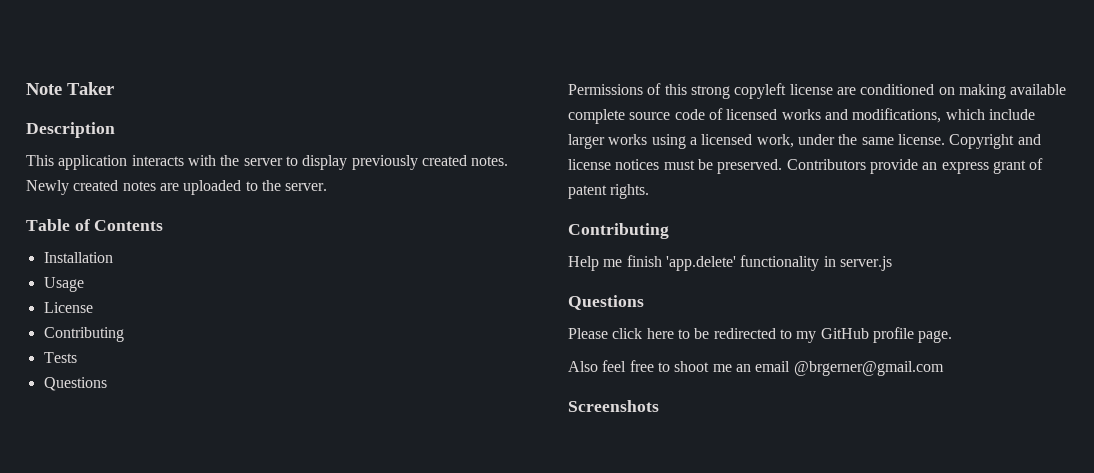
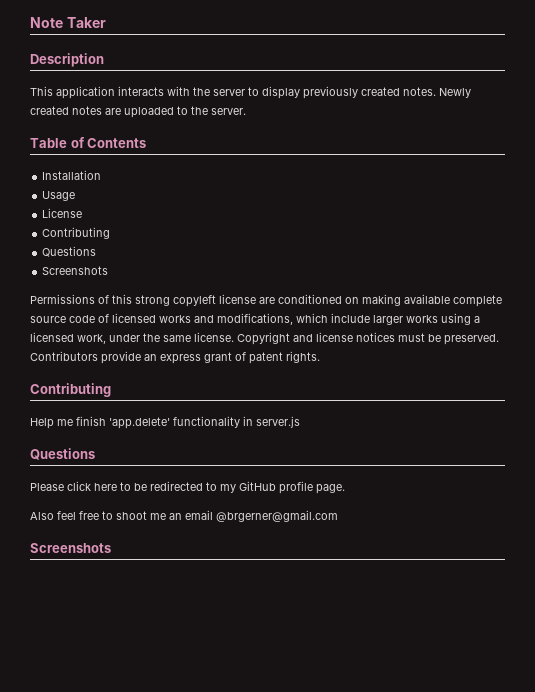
[43,352,77,363] [43,377,107,391] Tests // Questions -> [42,246,97,257] [42,266,109,275] Questions // Screenshots

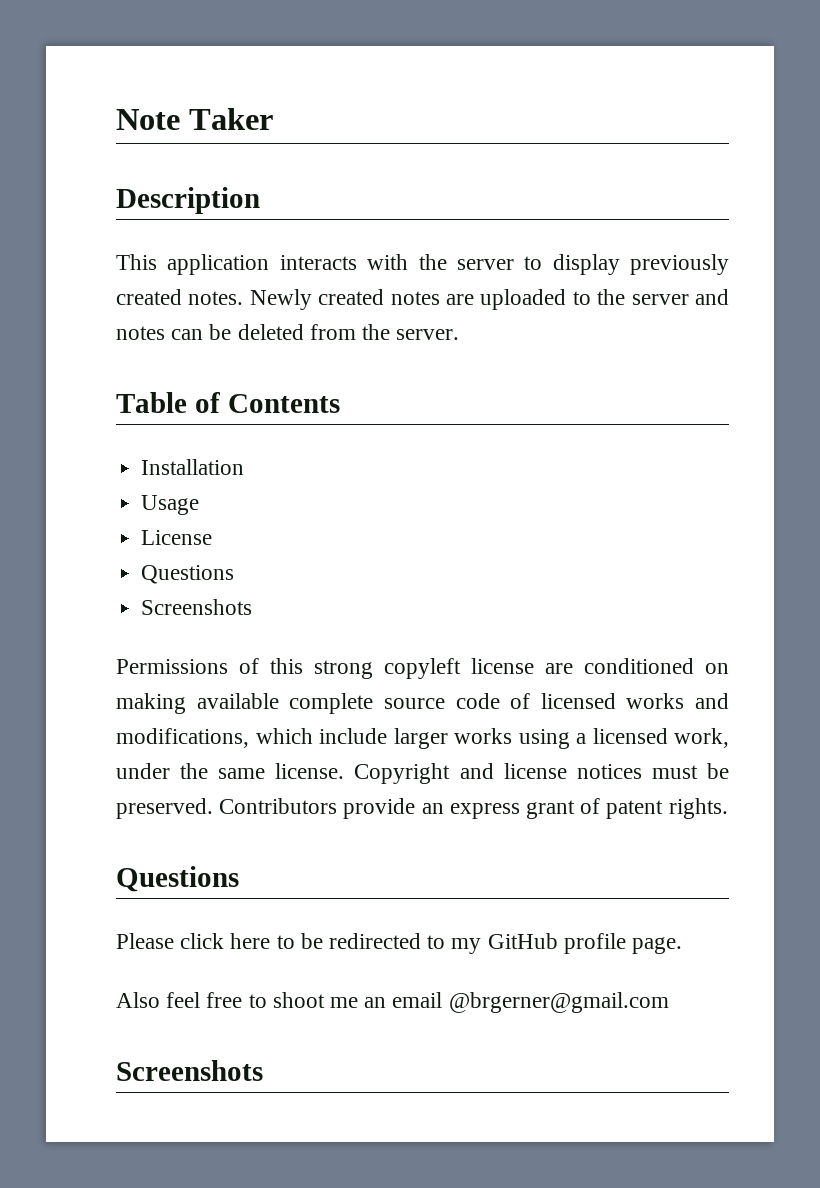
(208, 110) none -> [631,289,729,305] [116,324,391,340] server and notes can be deleted from the
[42,227,111,239] // Contributing -> (213, 537) none
[30,383,111,397] [30,416,300,429] // Contributing // Help me finish 'app.delete' functionality in server.js -> (728, 808) none

